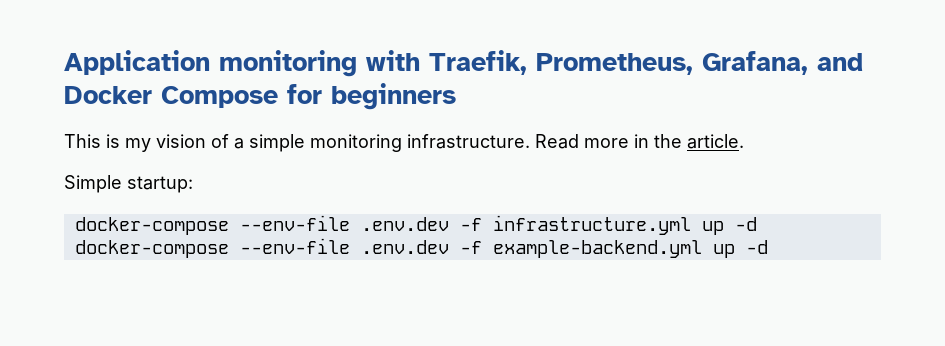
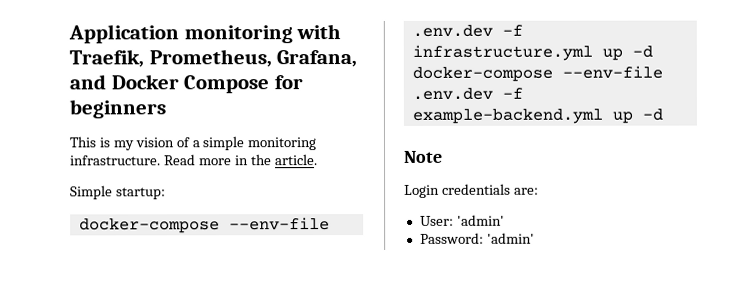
(768, 247) none -> [404,150,443,163] [404,183,539,198] [419,214,505,226] [419,232,535,244] // Note // Login credentials are: // User: 'admin' // Password: 'admin'

